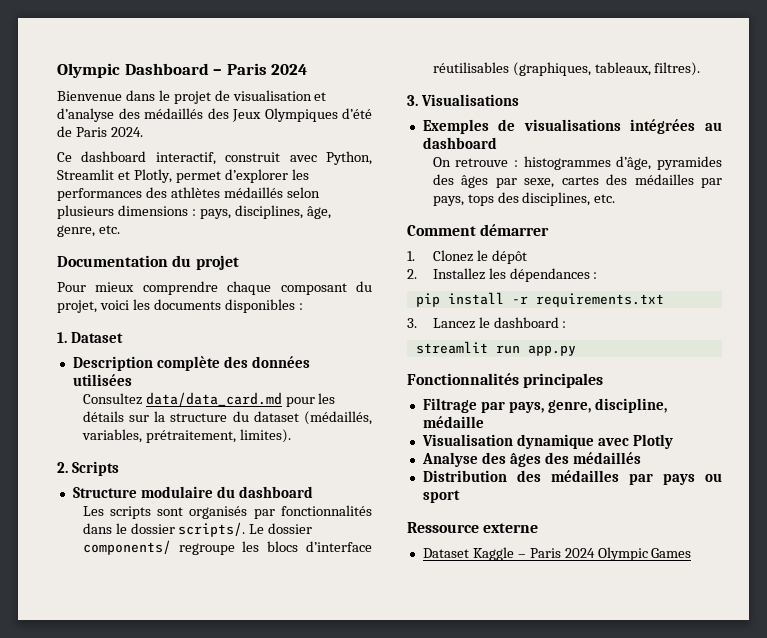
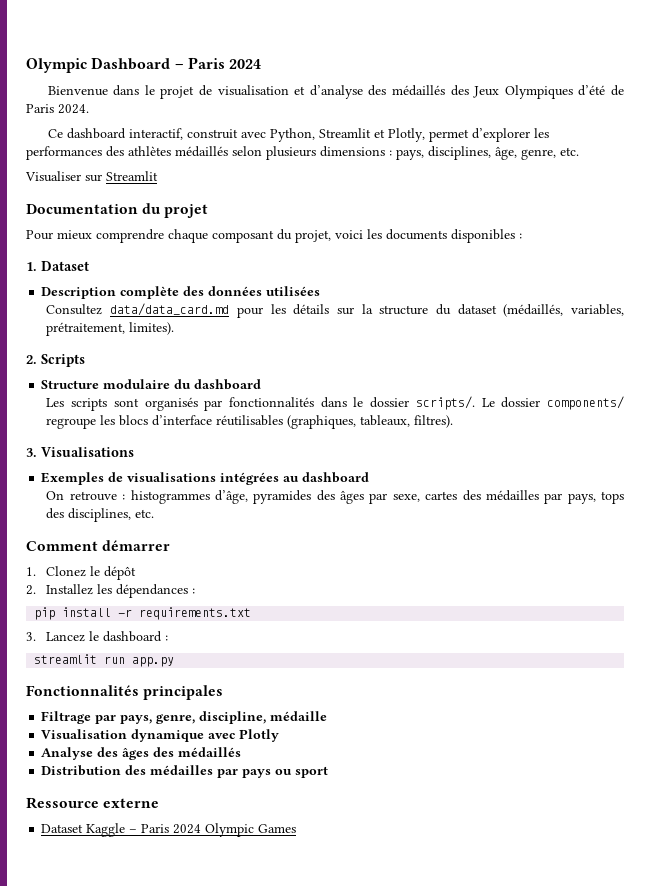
(120, 229) none -> [25,171,158,182] // Visualiser sur Streamlit

